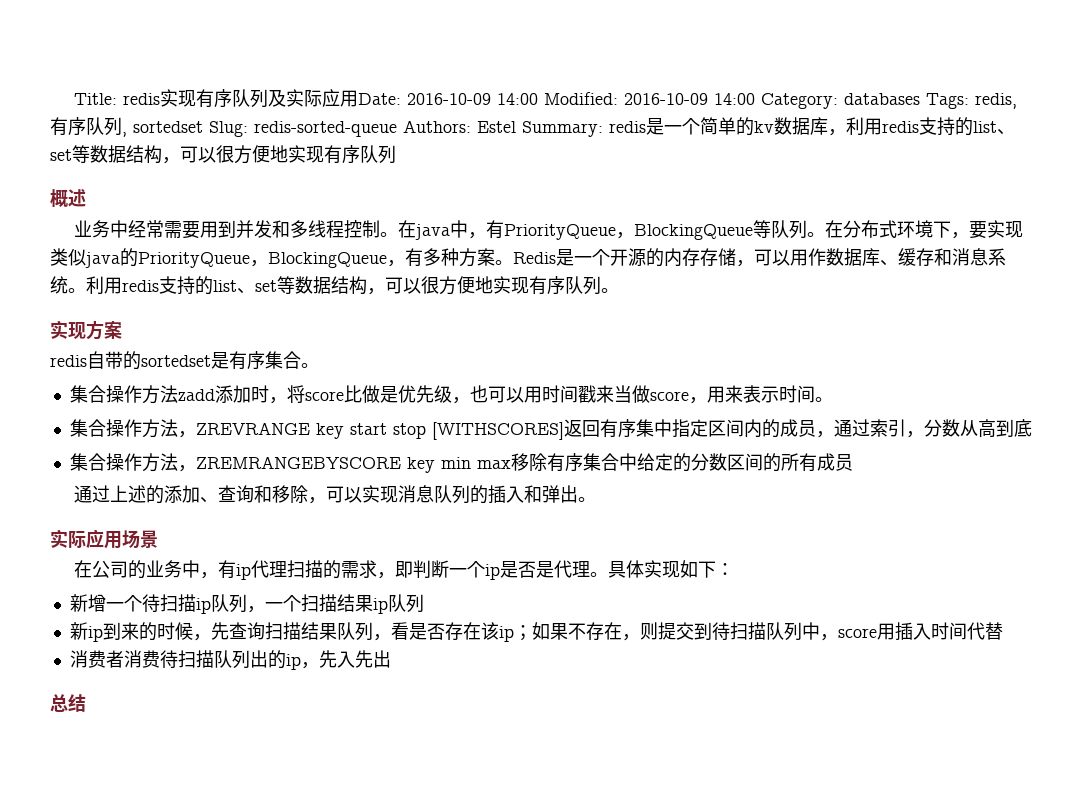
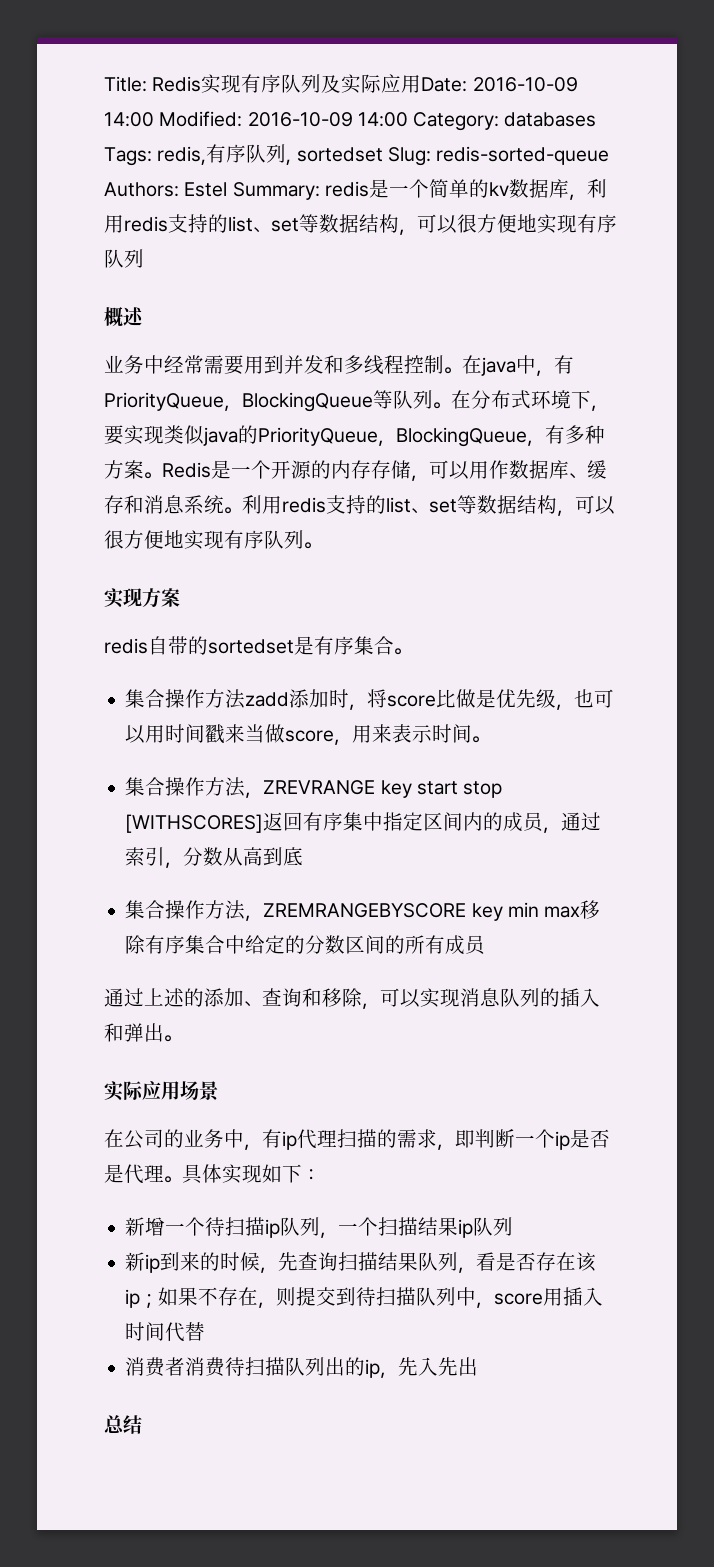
[123,93,161,105] redis -> [152,76,202,92] Redis

